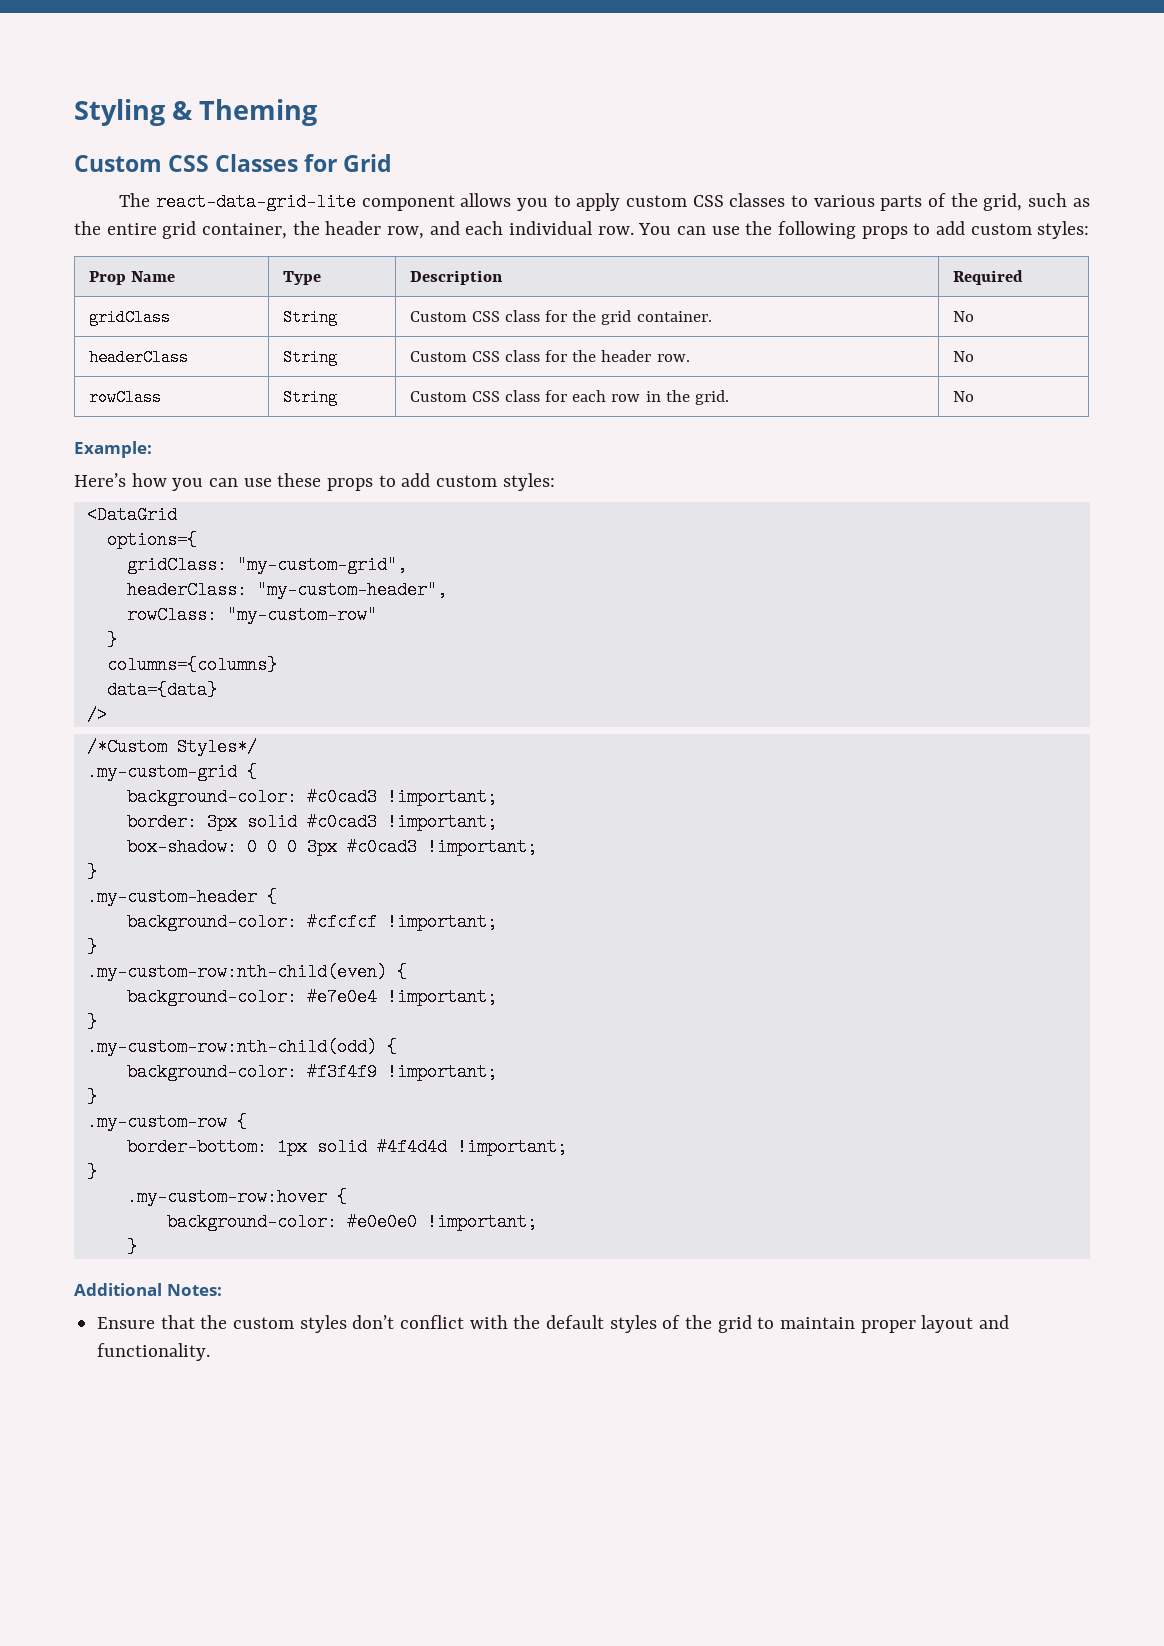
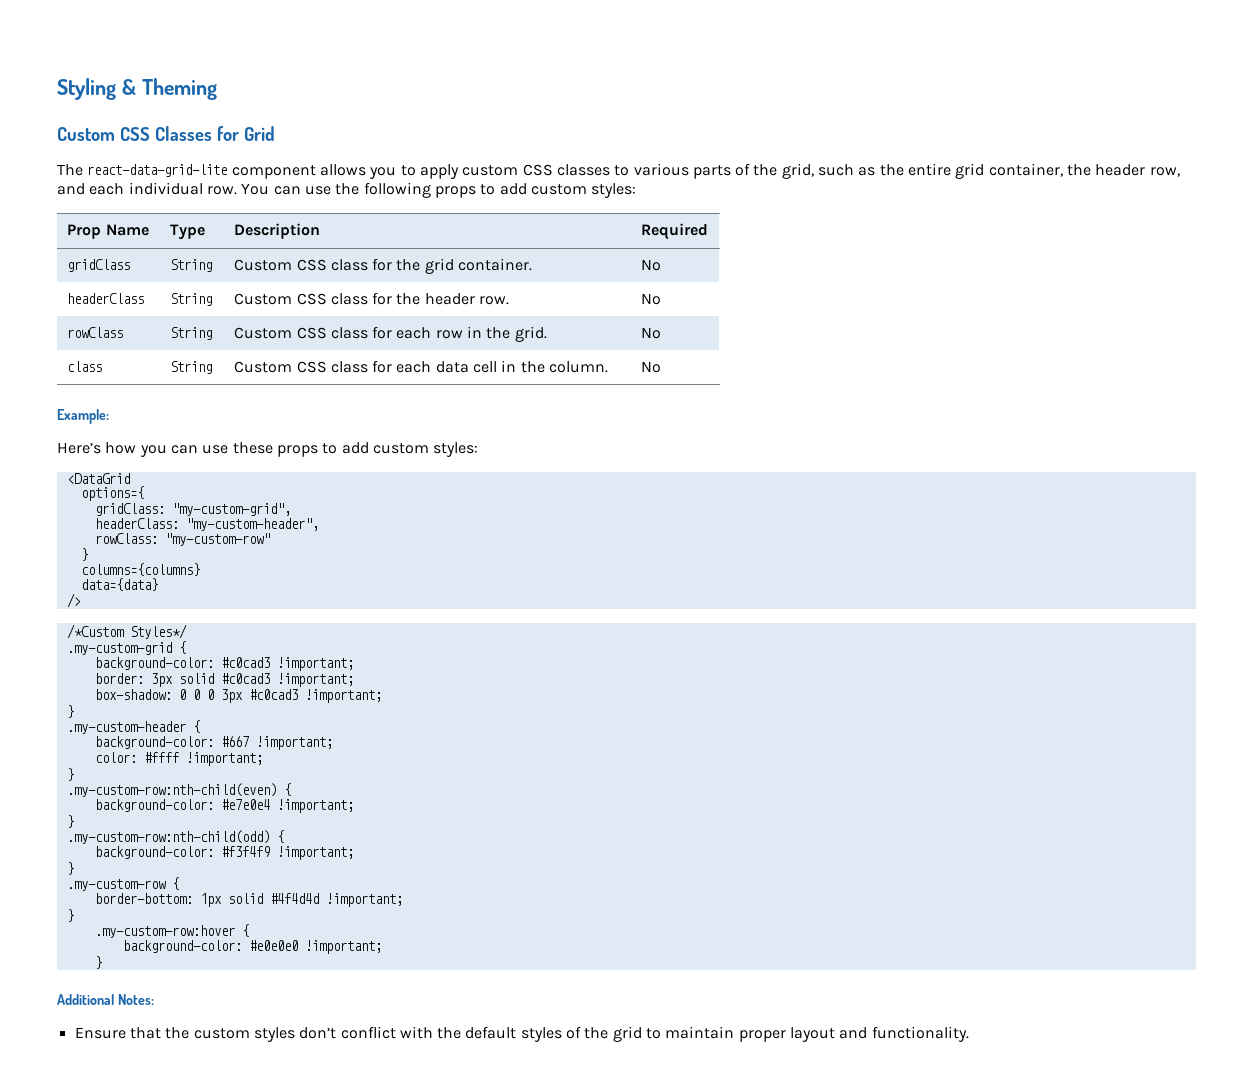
(974, 396) none -> [67,361,103,372] [170,361,213,374] [234,360,609,373] [641,361,662,373] // class | String | Custom CSS class for each data cell in the column. | No
[306,913,377,931] #cfcfcf -> [220,736,333,750] [94,752,179,763] #667 !important; // color: #ffff

